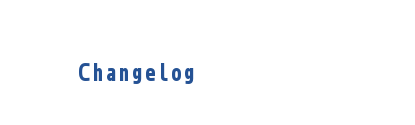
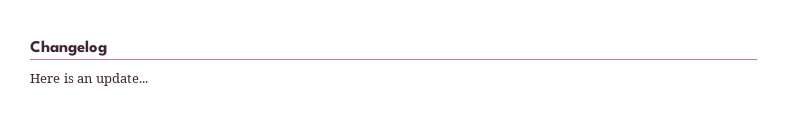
(195, 73) none -> [30,73,148,86] // Here is an update...

